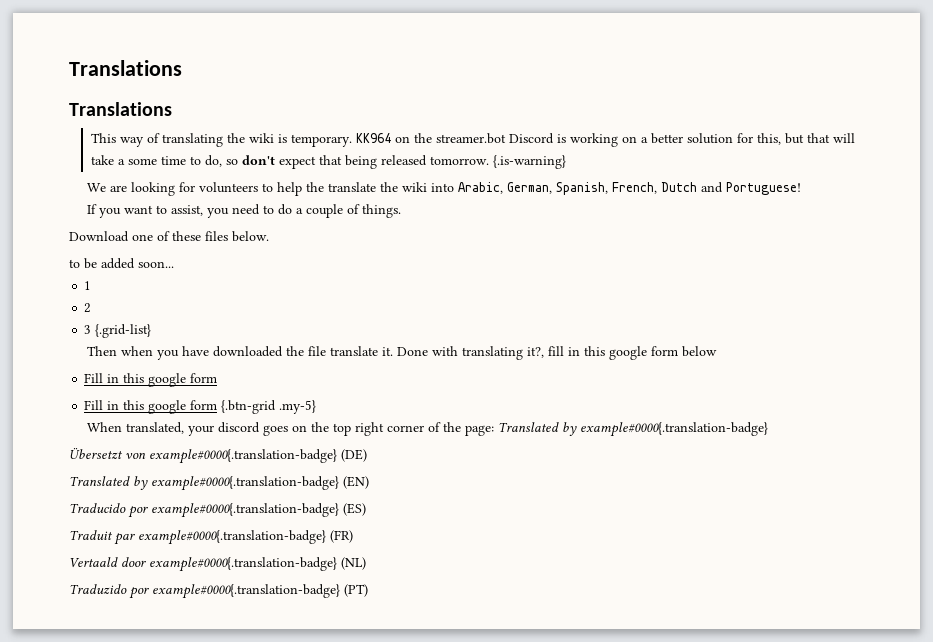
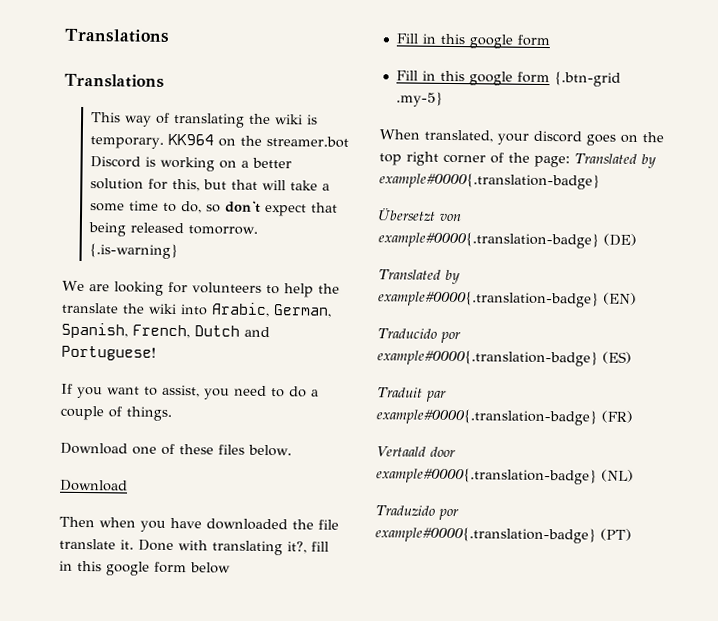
[69,258,174,269] [84,281,92,290] [84,303,92,313] [84,324,152,338] to be added soon... // 1 // 2 // 3 {.grid-list} -> [60,479,128,492] Download

